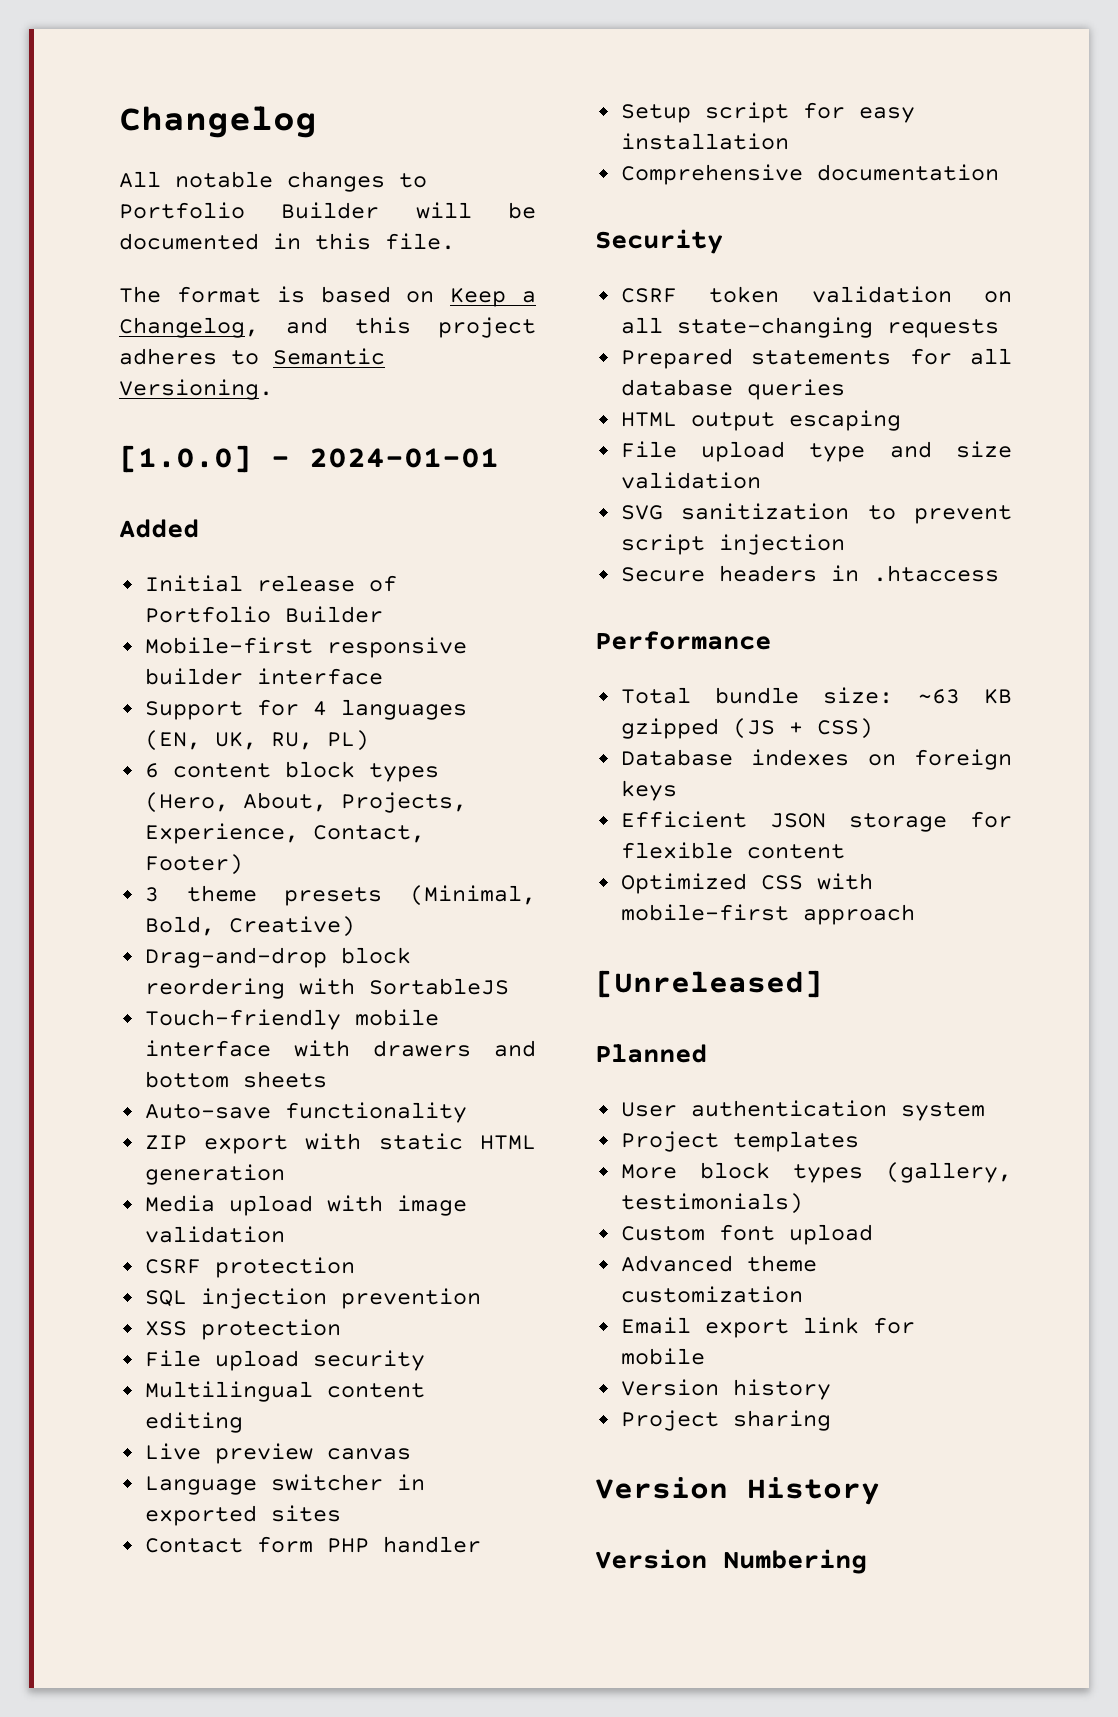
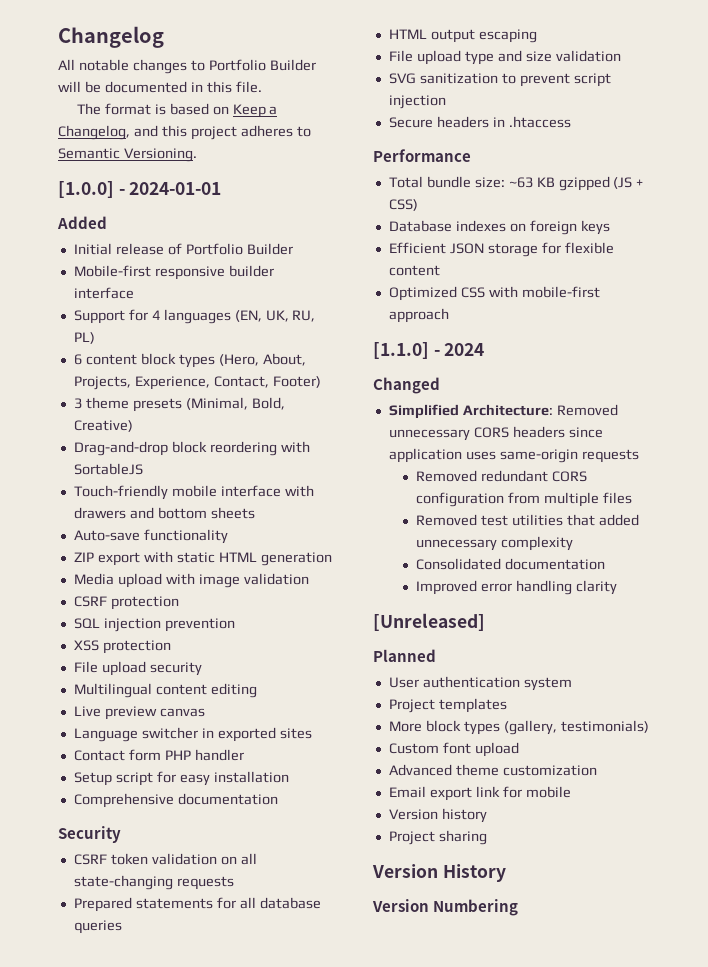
(915, 914) none -> [373,342,485,359] [373,377,440,394] [388,404,618,419] [388,426,603,441] [388,448,639,463] [416,470,588,482] [416,492,632,507] [416,514,639,526] [416,536,574,551] [416,558,606,570] [416,580,617,595] // [1.1.0] - 2024 // Changed // Simplified Architecture: Removed unnecessary CORS headers since application uses same-origin requests // Removed redundant CORS configuration from multiple files // Removed test utilities that added unnecessary complexity // Consolidated documentation // Improved error handling clarity

